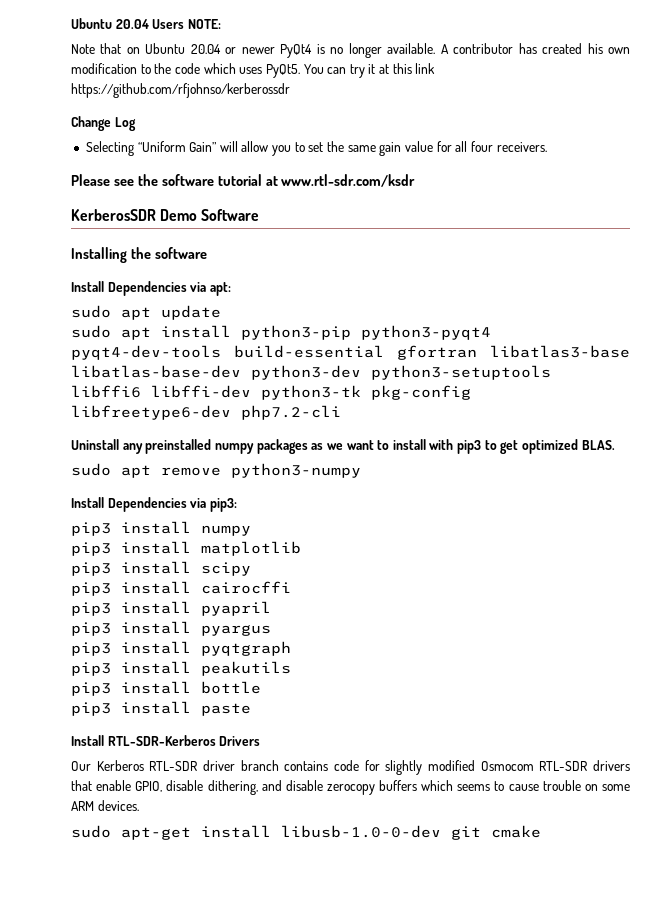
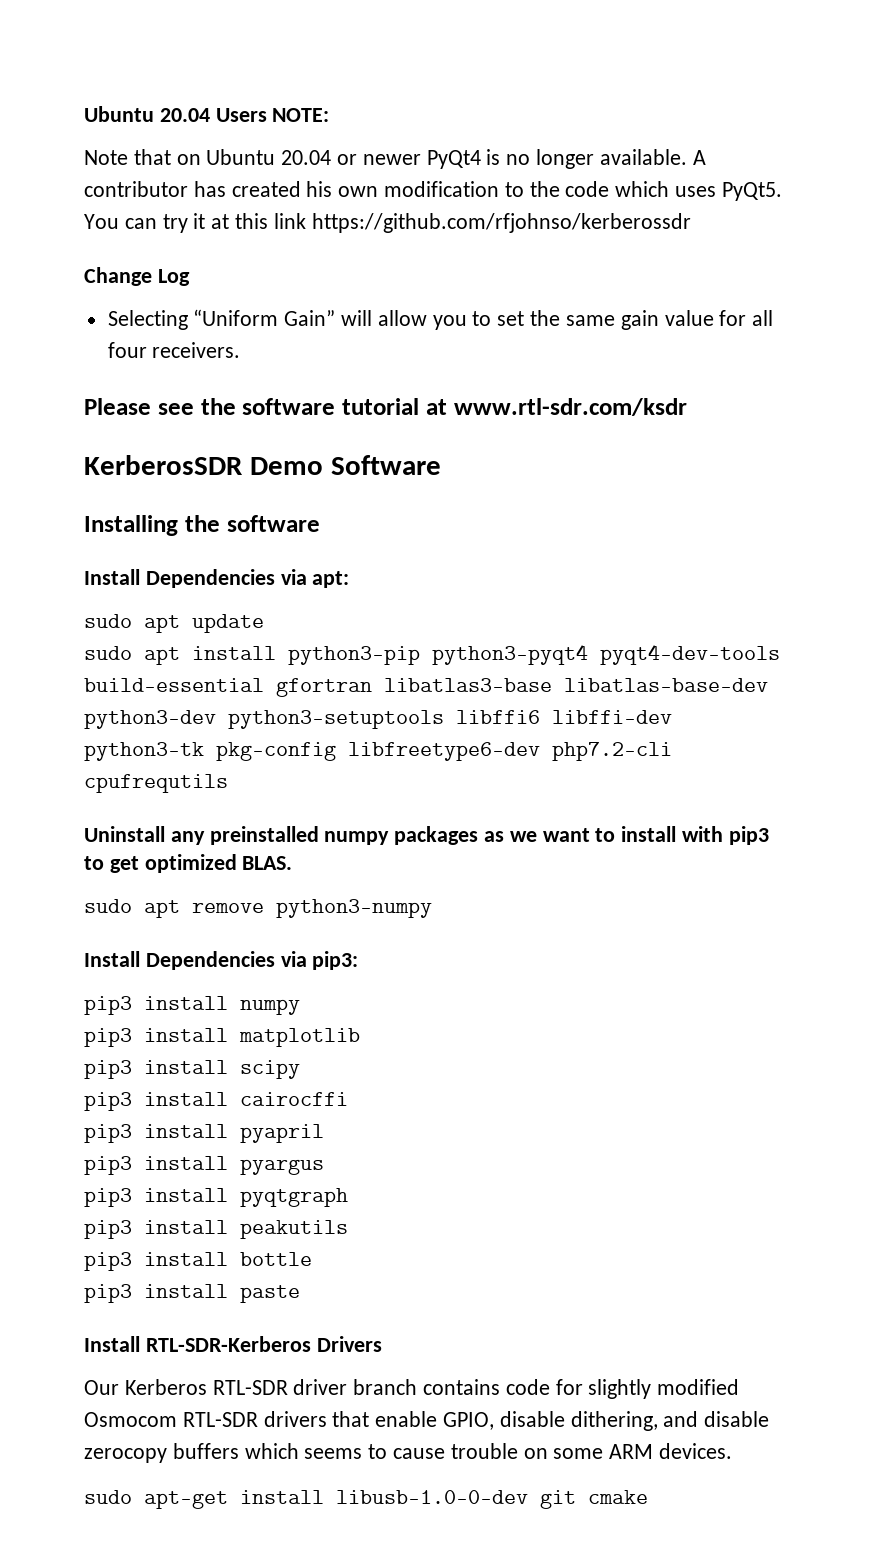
(341, 412) none -> [84,774,228,793] cpufrequtils

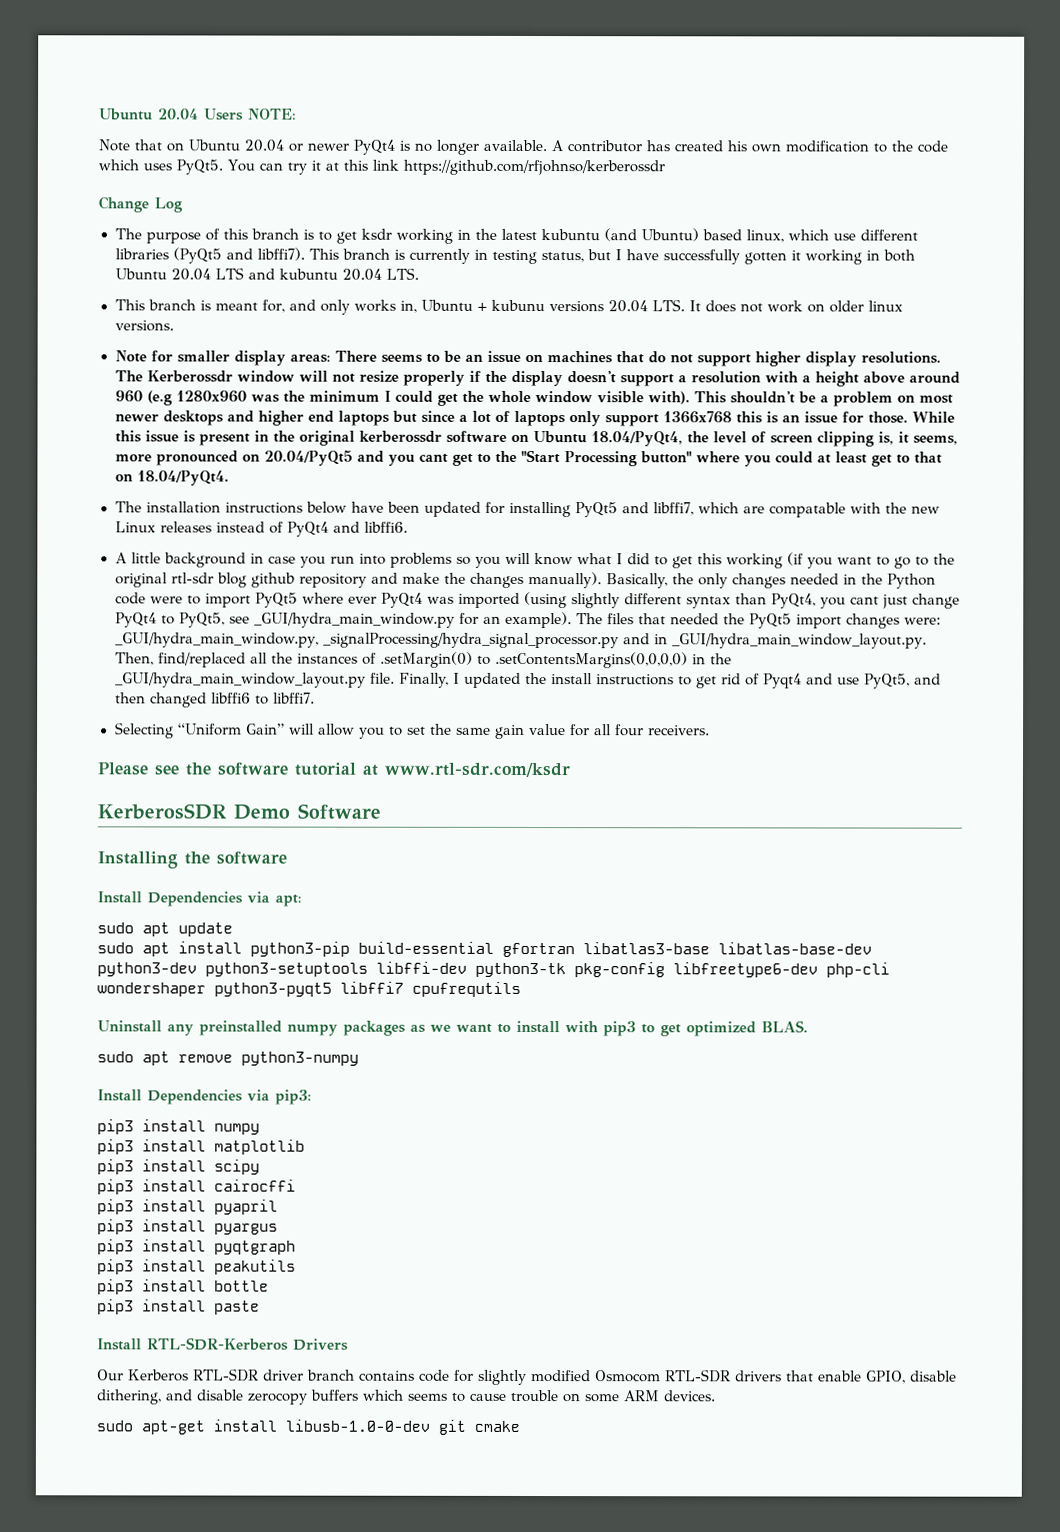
(190, 277) none -> [114,228,918,244] [114,247,915,265] [114,267,419,281] [114,299,903,315] [114,320,174,332] [114,350,941,367] [114,370,960,387] [114,390,953,407] [114,410,955,427] [114,430,958,447] [114,449,942,467] [114,470,229,486] [114,501,940,518] [114,521,408,537] [114,552,955,569] [114,571,937,589] [114,591,960,609] [114,611,942,629] [114,632,928,649] [114,651,732,669] [114,672,942,689] [114,692,315,708] // The purpose of this branch is to get ksdr working in the latest kubuntu (and Ubuntu) based linux, which use different libraries (PyQt5 and libffi7). This branch is currently in testing status, but I have successfully gotten it working in both Ubuntu 20.04 LTS and kubuntu 20.04 LTS. // This branch is meant for, and only works in, Ubuntu + kubunu versions 20.04 LTS. It does not work on older linux versions. // Note for smaller display areas: There seems to be an issue on machines that do not support higher display resolutions. The Kerberossdr window will not resize properly if the display doesn't support a resolution with a height above around 960 (e.g 1280x960 was the minimum I could get the whole window visible with). This shouldn't be a problem on most newer desktops and higher end laptops but since a lot of laptops only support 1366x768 this is an issue for those. While this issue is present in the original kerberossdr software on Ubuntu 18.04/PyQt4, the level of screen clipping is, it seems, more pronounced on 20.04/PyQt5 and you cant get to the "Start Processing button" where you could at least get to that on 18.04/PyQt4. // The installation instructions below have been updated for installing PyQt5 and libffi7, which are compatable with the new Linux releases instead of PyQt4 and libffi6. // A little background in case you run into problems so you will know what I did to get this working (if you want to go to the original rtl-sdr blog github repository and make the changes manually). Basically, the only changes needed in the Python code were to import PyQt5 where ever PyQt4 was imported (using slightly different syntax than PyQt4, you cant just change PyQt4 to PyQt5, see _GUI/hydra_main_window.py for an example). The files that needed the PyQt5 import changes were: _GUI/hydra_main_window.py, _signalProcessing/hydra_signal_processor.py and in _GUI/hydra_main_window_layout.py. Then, find/replaced all the instances of .setMargin(0) to .setContentsMargins(0,0,0,0) in the _GUI/hydra_main_window_layout.py file. Finally, I updated the install instructions to get rid of Pyqt4 and use PyQt5, and then changed libffi6 to libffi7.
[432,644,780,665] python3-pyqt4 pyqt4-dev-tools -> (350, 949) none
[456,710,540,724] libffi6 -> (368, 969) none
[552,742,672,761] php7.2-cli -> [826,962,890,978] [97,981,404,997] php-cli wondershaper python3-pyqt5 libffi7

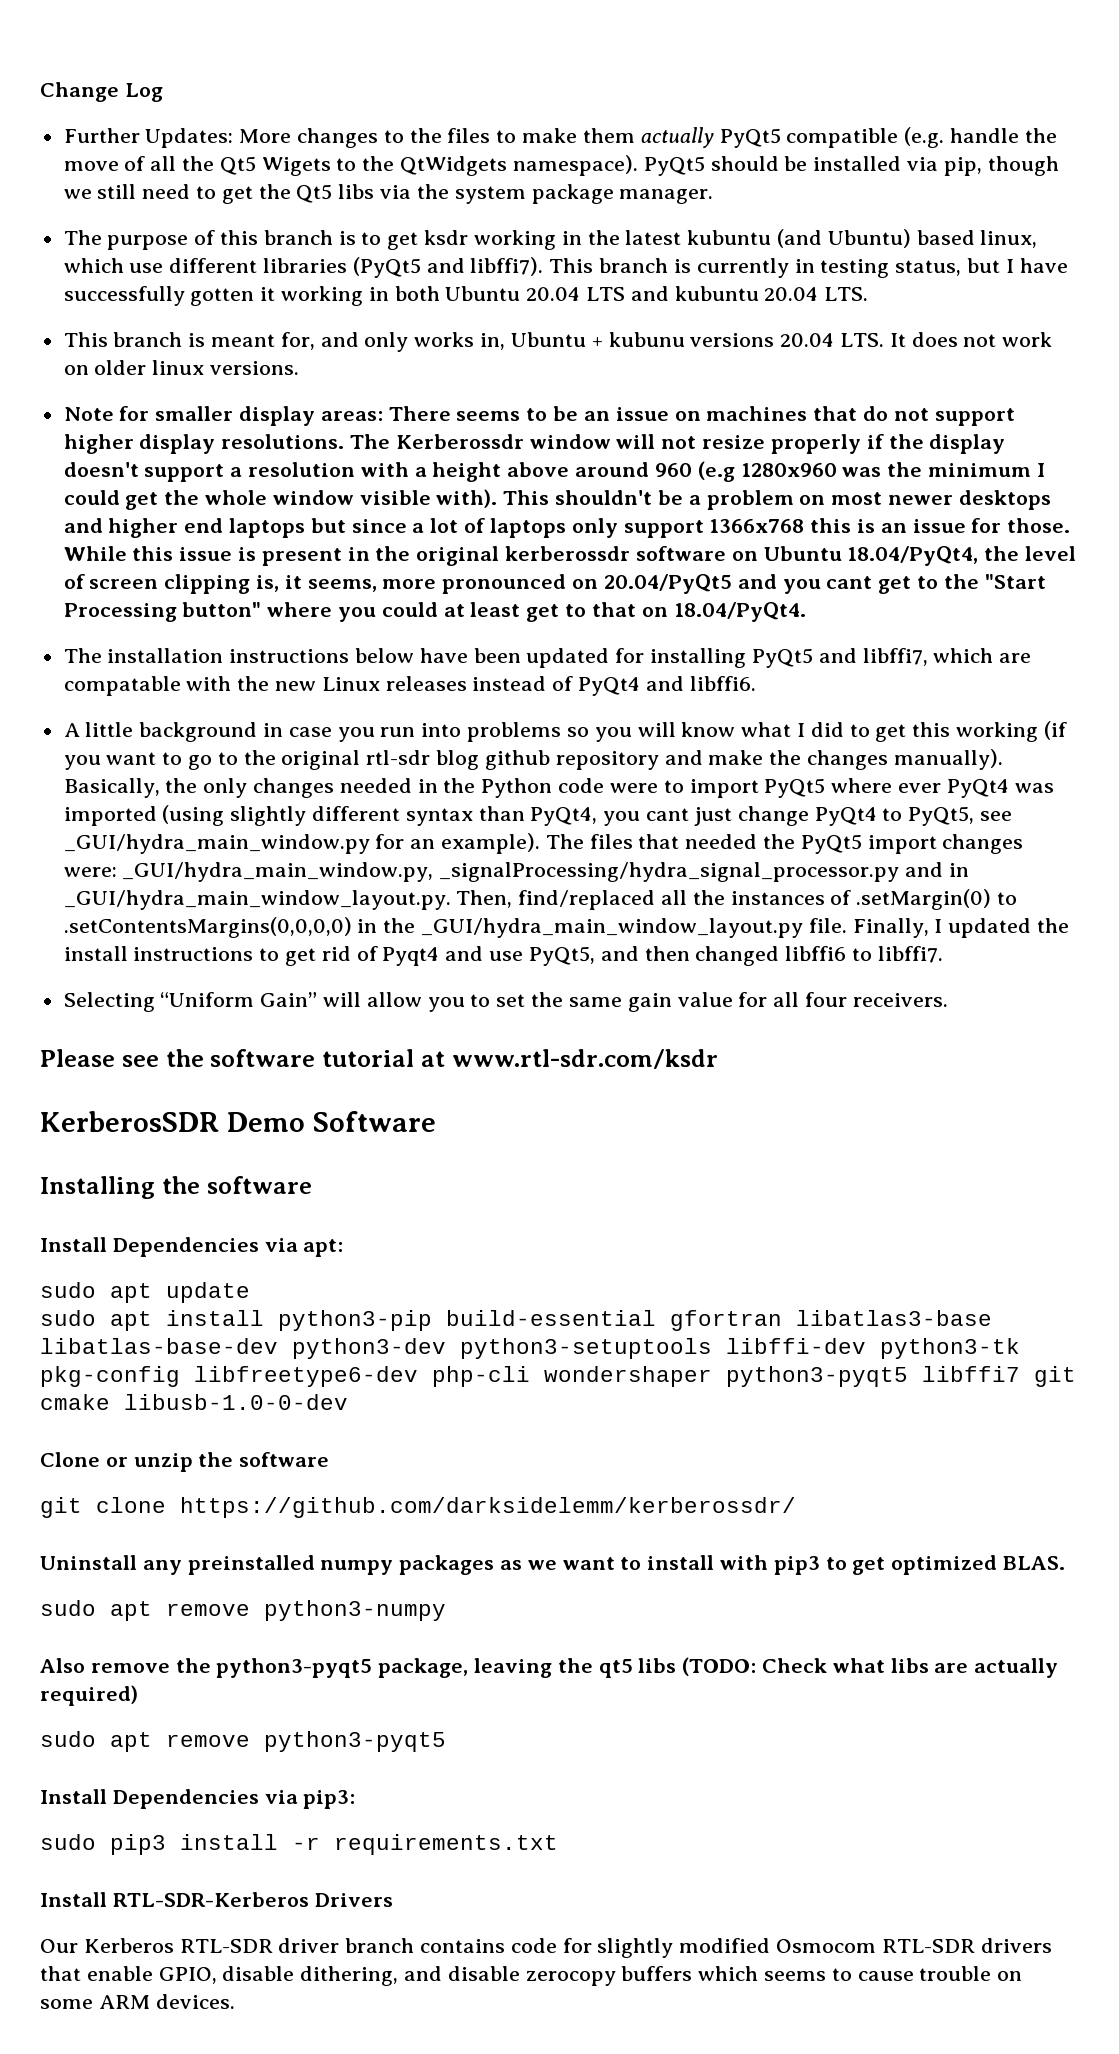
[99,108,297,121] [98,139,948,155] [98,159,665,176] [98,196,183,213] Ubuntu 20.04 Users NOTE: // Note that on Ubuntu 20.04 or newer PyQt4 is no longer available. A contributor has created his own modification to the code which uses PyQt5. You can try it at this link https://github.com/rfjohnso/kerberossdr // Change Log -> [40,82,163,102] [63,127,1057,148] [63,155,1059,176] [63,184,714,204] Change Log // Further Updates: More changes to the files to make them actually PyQt5 compatible (e.g. handle the move of all the Qt5 Wigets to the QtWidgets namespace). PyQt5 should be installed via pip, though we still need to get the Qt5 libs via the system package manager.
[412,981,521,997] cpufrequtils -> [1034,1366,1076,1387] [40,1394,348,1410] [40,1452,330,1472] [40,1497,796,1518] git cmake libusb-1.0-0-dev // Clone or unzip the software // git clone https://github.com/darksidelemm/kerberossdr/
(359, 1058) none -> [40,1657,1059,1678] [40,1685,138,1706] [40,1731,446,1752] // Also remove the python3-pyqt5 package, leaving the qt5 libs (TODO: Check what libs are actually required) // sudo apt remove python3-pyqt5
[97,1119,260,1135] [97,1139,305,1155] [97,1159,260,1175] [97,1179,296,1195] [97,1199,278,1215] [97,1219,278,1235] [97,1239,296,1255] [97,1259,296,1275] [97,1279,269,1295] [97,1299,260,1315] pip3 install numpy // pip3 install matplotlib // pip3 install scipy // pip3 install cairocffi // pip3 install pyapril // pip3 install pyargus // pip3 install pyqtgraph // pip3 install peakutils // pip3 install bottle // pip3 install paste -> [40,1834,558,1855] sudo pip3 install -r requirements.txt
[96,1419,520,1435] // sudo apt-get install libusb-1.0-0-dev git cmake -> (235, 2001) none

